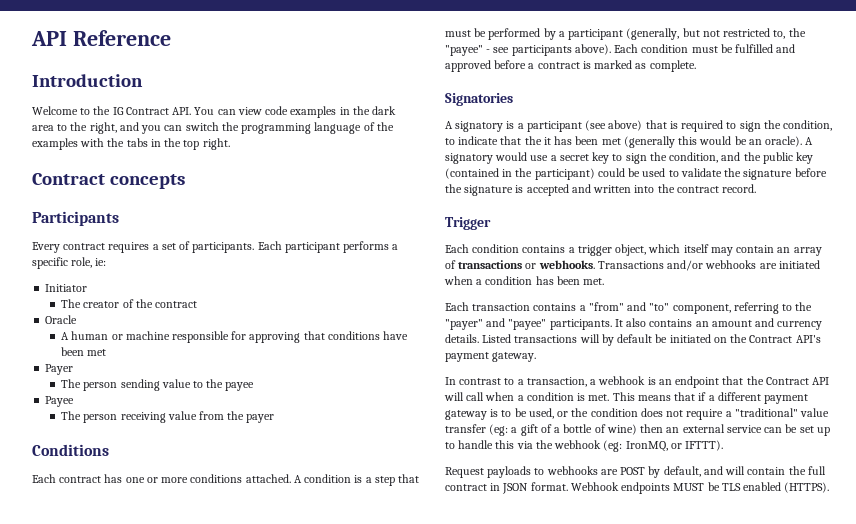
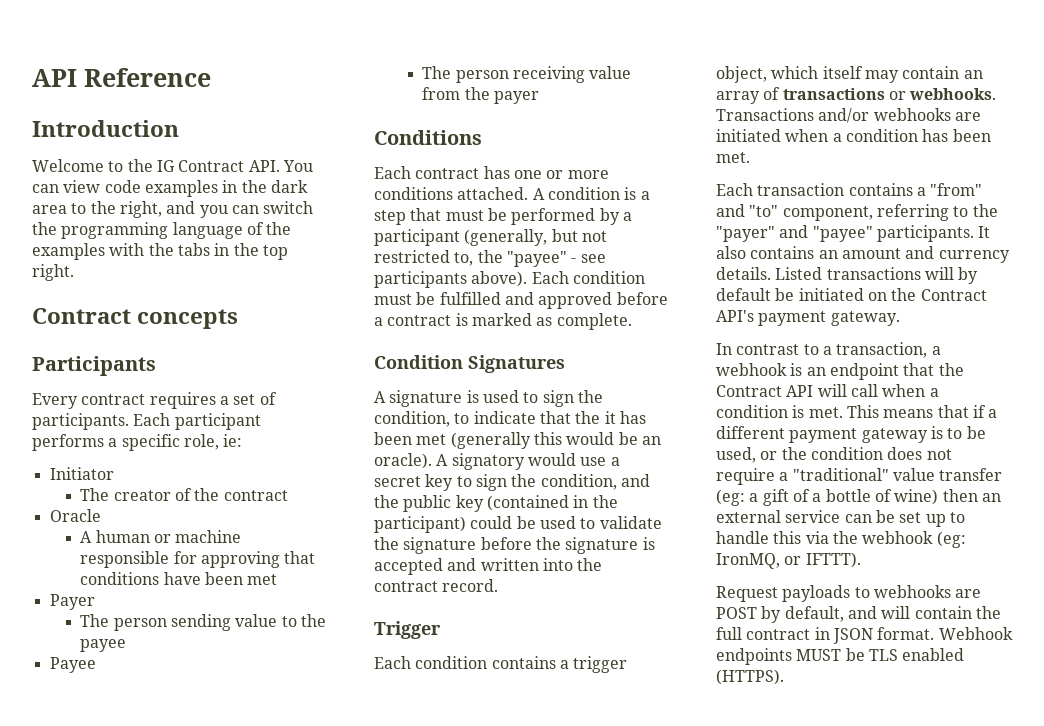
[445,93,513,106] [445,120,724,132] Signatories // A signatory is a participant (see above) that is required -> [374,355,565,373] [374,390,519,407] Condition Signatures // A signature is used

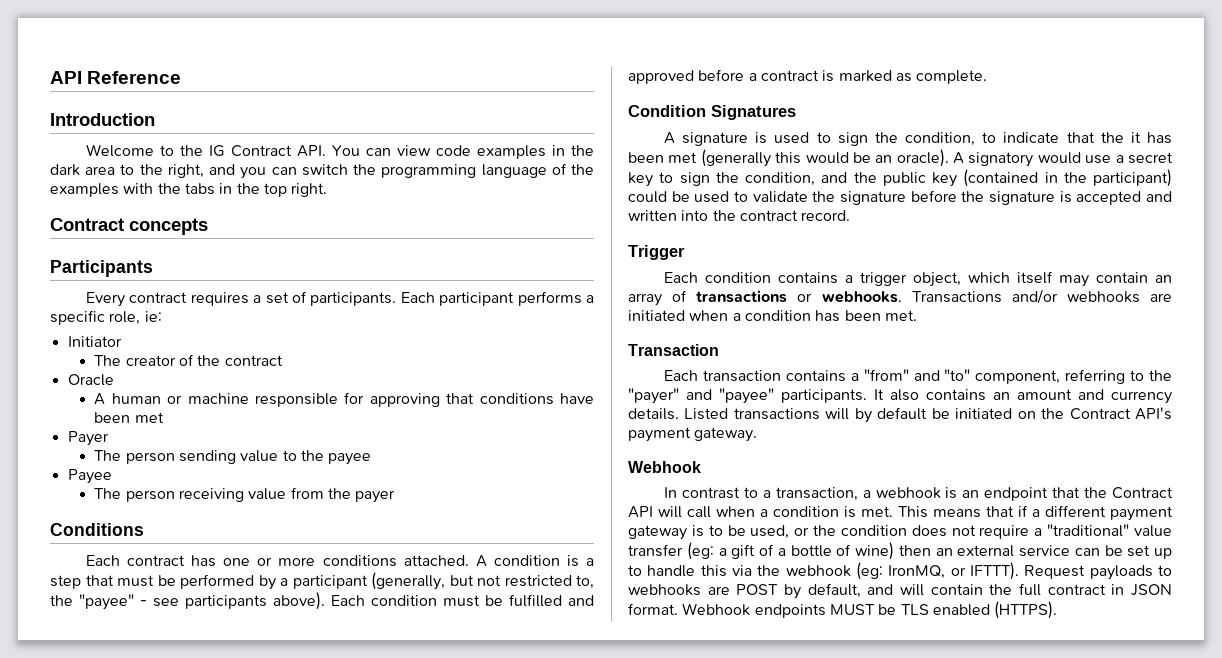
(750, 157) none -> [628,344,719,356] // Transaction
(900, 318) none -> [628,461,701,473] // Webhook
(861, 560) // -> (1019, 571) none

